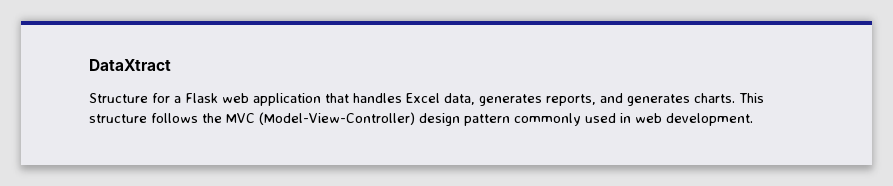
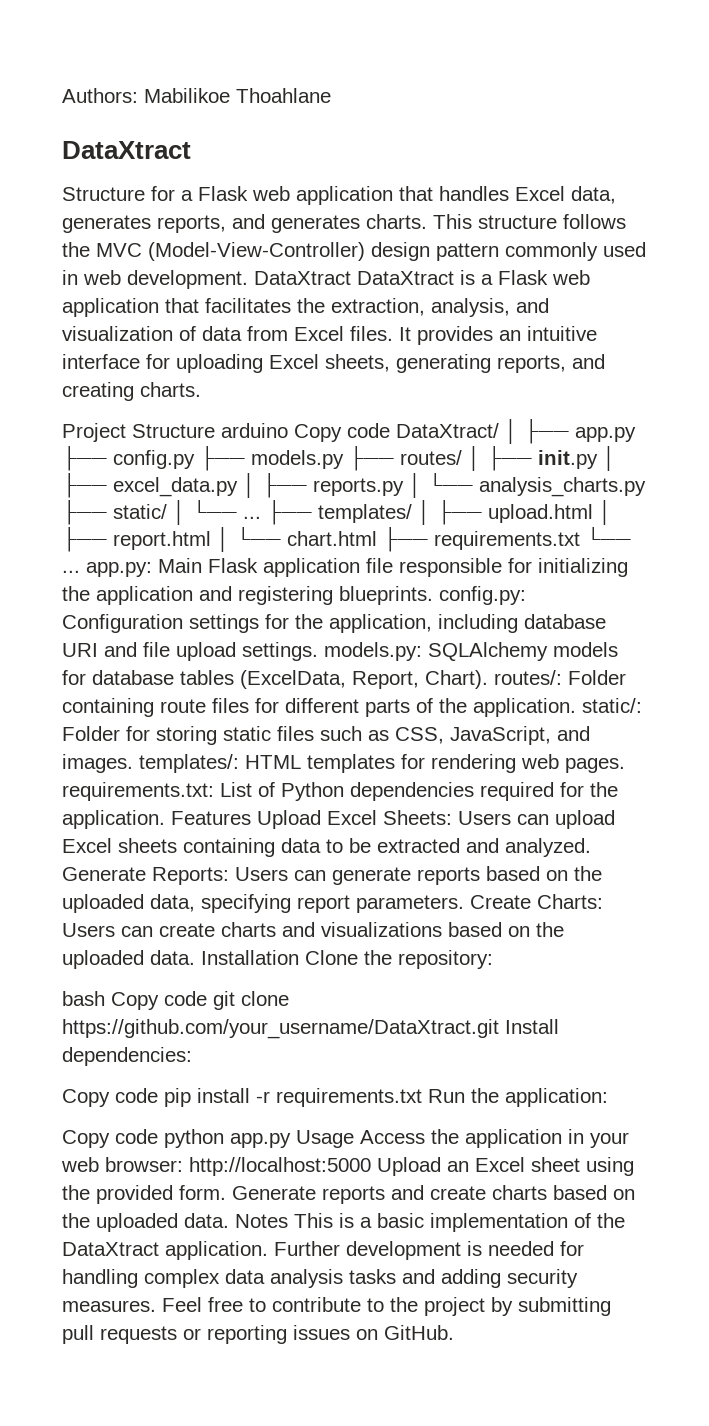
(89, 65) none -> [62,88,331,103] Authors: Mabilikoe Thoahlane //
(753, 119) none -> [254,270,590,285] [62,298,549,317] [62,326,597,345] [62,354,605,373] [62,382,201,401] [62,419,636,444] [62,446,616,471] [62,473,646,498] [62,500,612,525] [62,527,631,552] [62,558,628,577] [62,586,526,605] [62,614,606,633] [62,642,618,661] [62,670,626,689] [62,698,642,717] [62,726,590,745] [62,754,625,773] [62,782,618,801] [62,810,615,829] [62,838,591,857] [62,866,602,885] [62,894,603,913] [62,922,564,937] [62,950,493,969] [62,991,289,1010] [62,1019,559,1039] [62,1047,192,1066] [62,1088,608,1107] [62,1129,629,1148] [61,1157,634,1176] [62,1185,635,1204] [62,1213,625,1232] [62,1241,584,1260] [62,1269,578,1288] [62,1297,611,1316] [62,1325,454,1344] DataXtract DataXtract is a Flask web application that facilitates the extraction, analysis, and visualization of data from Excel files. It provides an intuitive interface for uploading Excel sheets, generating reports, and creating charts. // Project Structure arduino Copy code DataXtract/ │ ├── app.py ├── config.py ├── models.py ├── routes/ │ ├── init.py │ ├── excel_data.py │ ├── reports.py │ └── analysis_charts.py ├── static/ │ └── ... ├── templates/ │ ├── upload.html │ ├── report.html │ └── chart.html ├── requirements.txt └── ... app.py: Main Flask application file responsible for initializing the application and registering blueprints. config.py: Configuration settings for the application, including database URI and file upload settings. models.py: SQLAlchemy models for database tables (ExcelData, Report, Chart). routes/: Folder containing route files for different parts of the application. static/: Folder for storing static files such as CSS, JavaScript, and images. templates/: HTML templates for rendering web pages. requirements.txt: List of Python dependencies required for the application. Features Upload Excel Sheets: Users can upload Excel sheets containing data to be extracted and analyzed. Generate Reports: Users can generate reports based on the uploaded data, specifying report parameters. Create Charts: Users can create charts and visualizations based on the uploaded data. Installation Clone the repository: // bash Copy code git clone https://github.com/your_username/DataXtract.git Install dependencies: // Copy code pip install -r requirements.txt Run the application: // Copy code python app.py Usage Access the application in your web browser: http://localhost:5000 Upload an Excel sheet using the provided form. Generate reports and create charts based on the uploaded data. Notes This is a basic implementation of the DataXtract application. Further development is needed for handling complex data analysis tasks and adding security measures. Feel free to contribute to the project by submitting pull requests or reporting issues on GitHub.

